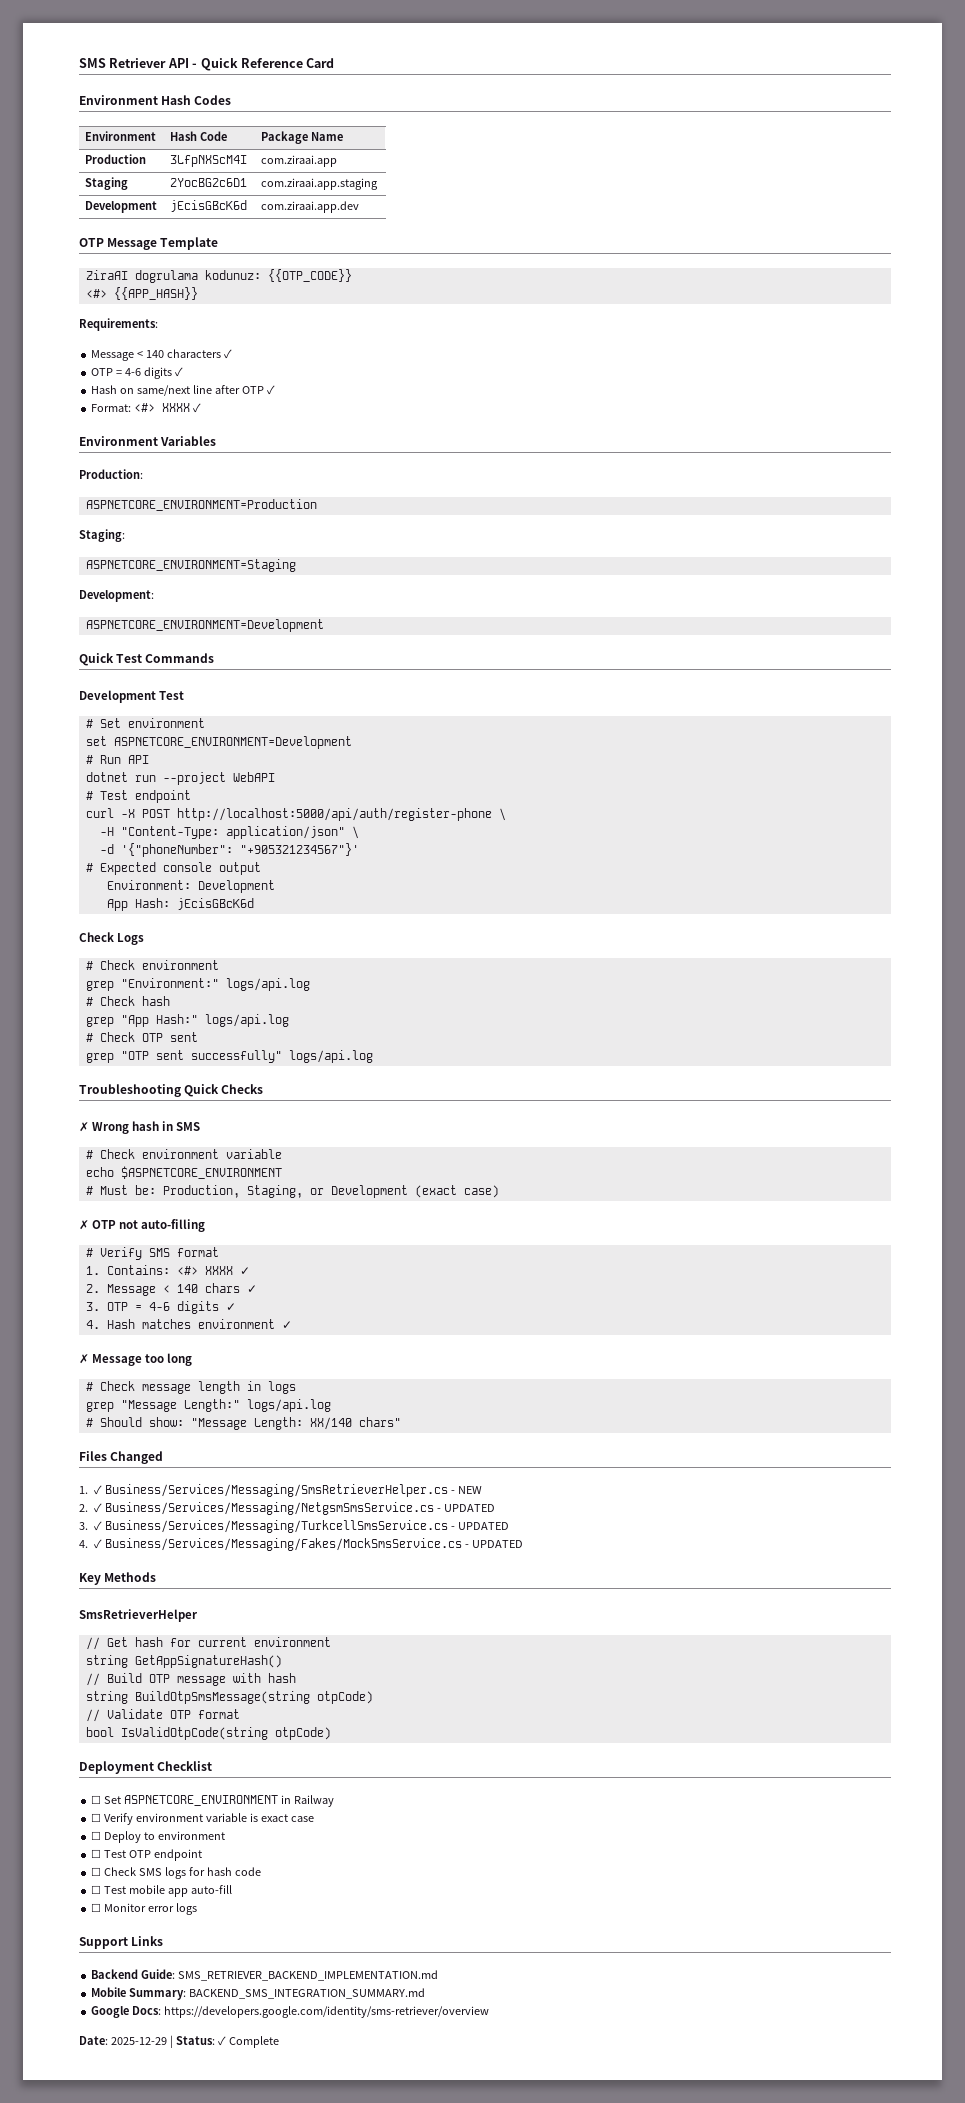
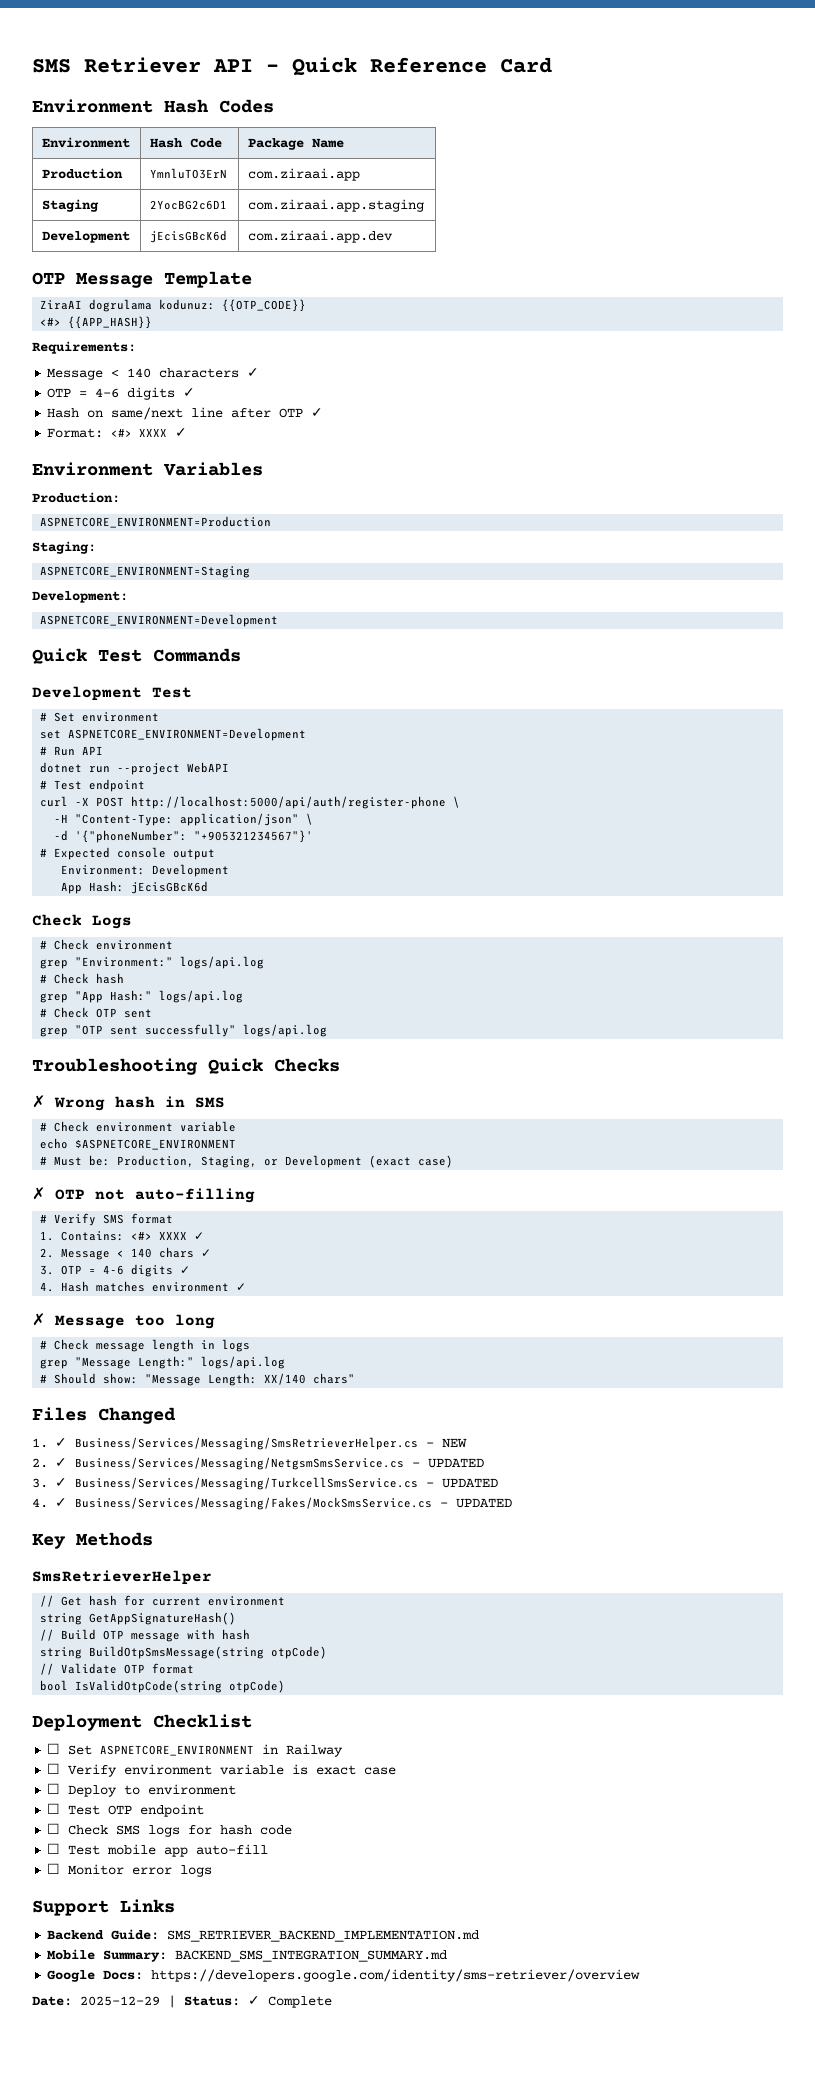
[170,155,248,167] 3LfpNXScM4I -> [149,168,227,179] YmnluTO3ErN

